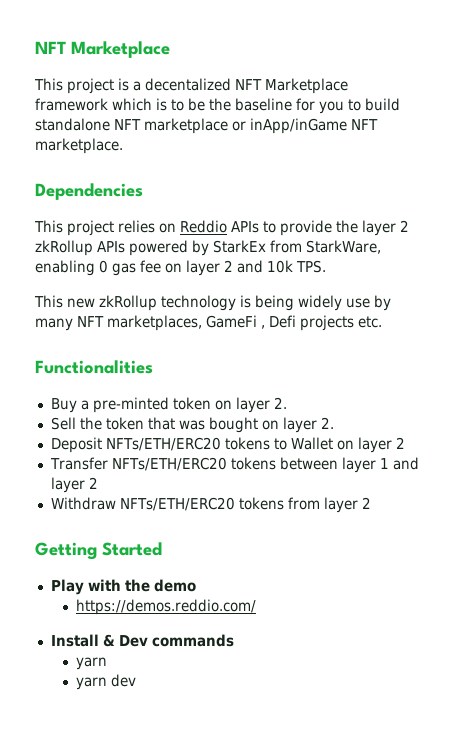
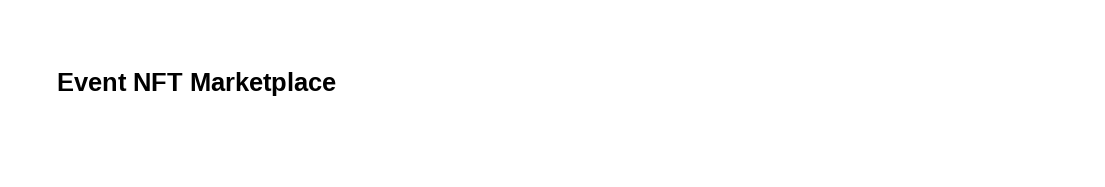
[35,41,170,58] [34,78,348,94] [35,98,400,114] [35,118,378,134] [35,138,123,154] [35,183,143,200] [34,220,409,236] [35,240,381,256] [35,260,326,276] [34,295,391,311] [35,315,382,331] [35,360,153,374] [50,397,287,413] [50,417,334,433] [50,437,405,453] [49,457,419,473] [50,477,98,493] [50,497,371,513] [35,542,162,560] [50,579,196,595] [75,599,256,615] [50,634,234,647] [75,657,107,670] [75,674,136,690] NFT Marketplace // This project is a decentalized NFT Marketplace framework which is to be the baseline for you to build standalone NFT marketplace or inApp/inGame NFT marketplace. // Dependencies // This project relies on Reddio APIs to provide the layer 2 zkRollup APIs powered by StarkEx from StarkWare, enabling 0 gas fee on layer 2 and 10k TPS. // This new zkRollup technology is being widely use by many NFT marketplaces, GameFi , Defi projects etc. // Functionalities // Buy a pre-minted token on layer 2. // Sell the token that was bought on layer 2. // Deposit NFTs/ETH/ERC20 tokens to Wallet on layer 2 // Transfer NFTs/ETH/ERC20 tokens between layer 1 and layer 2 // Withdraw NFTs/ETH/ERC20 tokens from layer 2 // Getting Started // Play with the demo // https://demos.reddio.com/ // Install & Dev commands // yarn // yarn dev -> [57,72,336,96] Event NFT Marketplace

